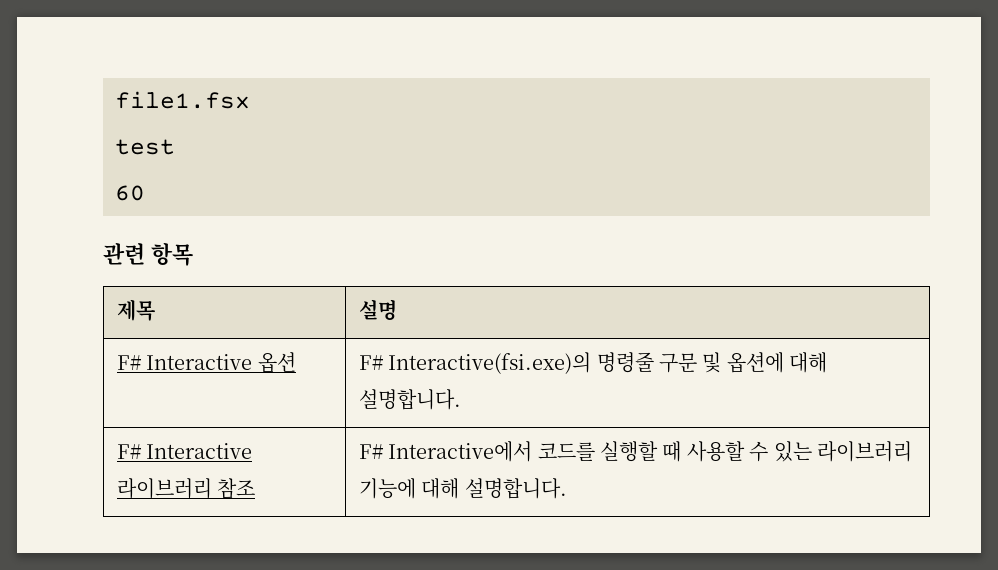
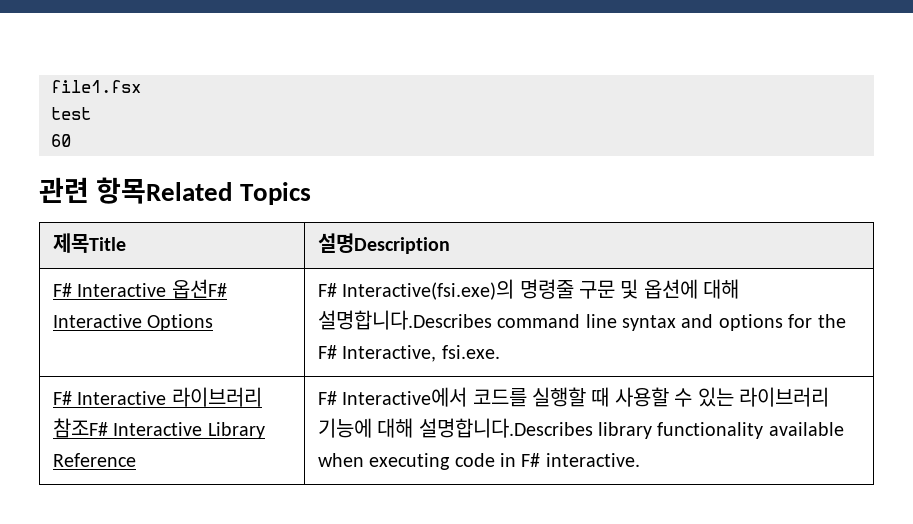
[151,243,193,266] [116,299,155,321] [358,299,397,320] [116,352,296,373] 항목 // 제목 | 설명 // F# Interactive 옵션 -> [96,177,311,205] [52,233,126,253] [317,233,450,254] [52,279,227,299] [52,314,214,331] 항목Related Topics // 제목Title | 설명Description // F# Interactive 옵션F# Interactive Options
[358,389,461,410] 설명합니다. -> [317,310,846,331] [317,345,500,362] 설명합니다.Describes command line syntax and options for the F# Interactive, fsi.exe.
[217,478,256,499] 참조 -> [52,418,265,439] [52,453,136,467] 참조F# Interactive Library Reference
[464,478,567,499] 설명합니다. -> [418,418,844,439] [317,453,640,470] 설명합니다.Describes library functionality available when executing code in F# interactive.

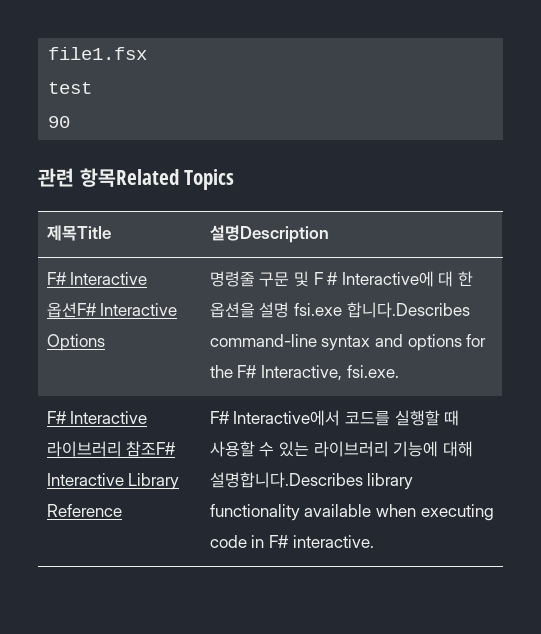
[51,134,71,147] 60 -> [48,116,71,128] 90
[317,279,515,300] F# Interactive(fsi.exe)의 -> (105, 342) none
[643,279,740,299] [317,310,617,330] 옵션에 대해 설명합니다.Describes command line -> [313,271,473,287] [209,302,470,318] [209,334,317,347] F # Interactive에 대 한 옵션을 설명 fsi.exe 합니다.Describes command-line

